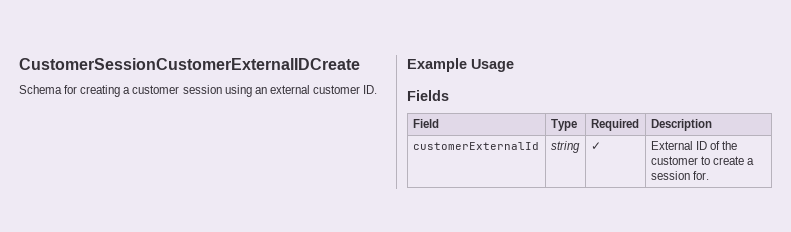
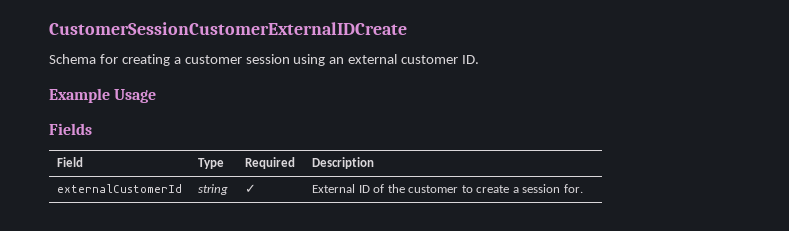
[412,142,539,150] customerExternalId -> [56,184,182,193] externalCustomerId

